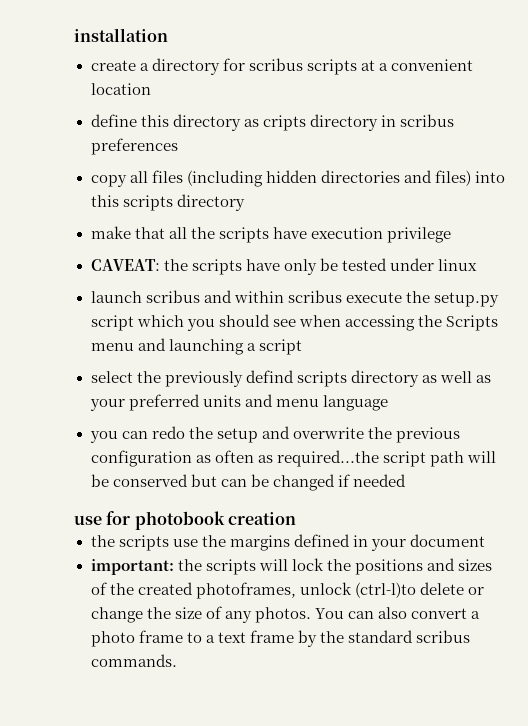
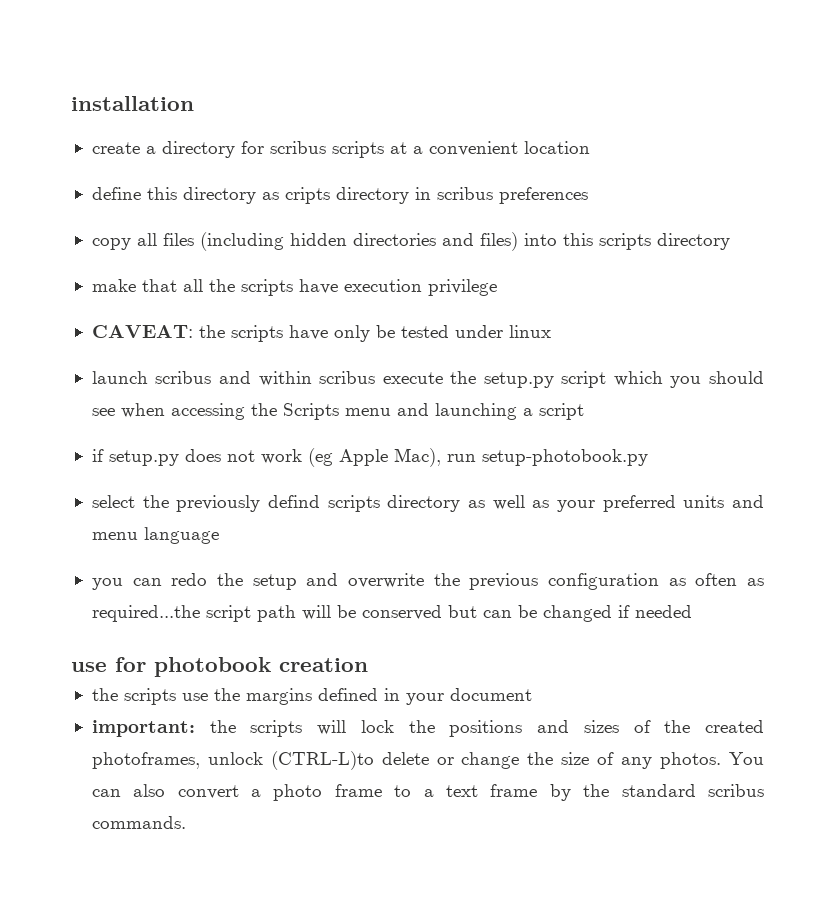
(302, 347) none -> [91,448,648,467] // if setup.py does not work (eg Apple Mac), run setup-photobook.py
[354,582,416,598] (ctrl-l)to -> [270,751,374,770] (CTRL-L)to

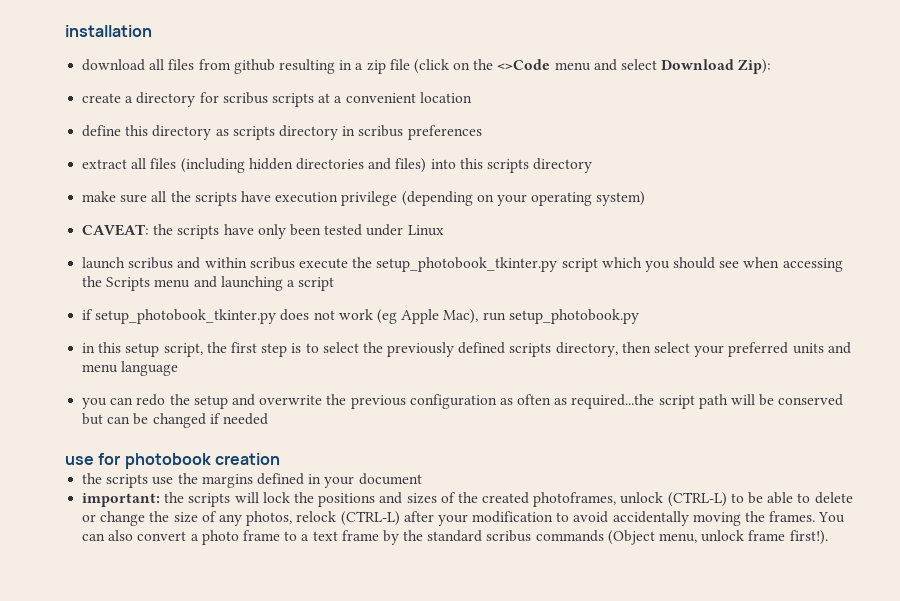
(194, 103) none -> [82,59,772,74] // download all files from github resulting in a zip file (click on the <>Code menu and select Download Zip):
[284,187,330,204] cripts -> [232,126,275,140] scripts
[91,238,131,250] copy -> [82,159,128,169] extract
[141,279,177,292] that -> [120,194,148,203] sure
(497, 287) none -> [401,191,646,206] (depending on your operating system)
[375,325,395,338] be -> [289,224,321,236] been
[508,325,551,338] linux -> [407,225,444,236] Linux
[483,372,554,388] setup.py -> [376,257,558,272] setup_photobook_tkinter.py
[108,450,179,466] setup.py -> [95,309,277,324] setup_photobook_tkinter.py
[481,449,648,466] [91,495,550,512] setup-photobook.py // select the previously defind scripts directory as well as -> [508,309,639,324] [82,342,691,357] setup_photobook.py // in this setup script, the first step is to select the previously defined scripts directory, then select
[270,751,374,770] (CTRL-L)to -> [667,492,811,507] (CTRL-L) to be able to
[660,752,722,769] photos. -> [246,511,816,526] photos, relock (CTRL-L) after your modification to avoid accidentally moving the frames.
[91,816,186,829] commands. -> [535,530,828,545] commands (Object menu, unlock frame first!).

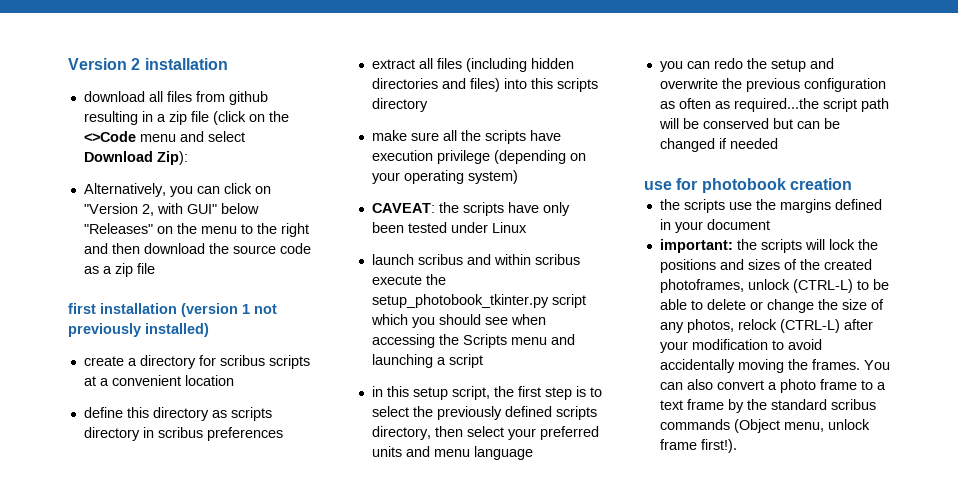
(65, 31) none -> [68,58,141,70] Version 2
(772, 66) none -> [83,183,271,197] [83,203,259,216] [83,223,309,237] [83,243,311,254] [83,263,155,277] [68,303,277,317] [68,323,209,337] // Alternatively, you can click on "Version 2, with GUI" below "Releases" on the menu to the right and then download the source code as a zip file // first installation (version 1 not previously installed)
[82,309,639,324] // if setup_photobook_tkinter.py does not work (eg Apple Mac), run setup_photobook.py -> (483, 361) none

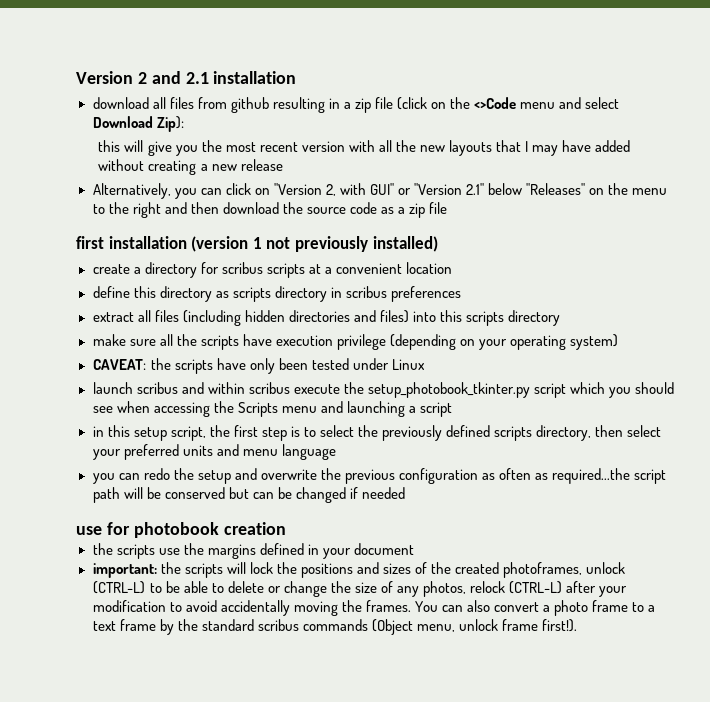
(141, 64) none -> [151,71,209,84] and 2.1
(188, 158) none -> [98,140,631,156] [98,159,283,175] // this will give you the most recent version with all the new layouts that I may have added without creating a new release
(217, 209) none -> [397,183,485,195] or "Version 2.1"

